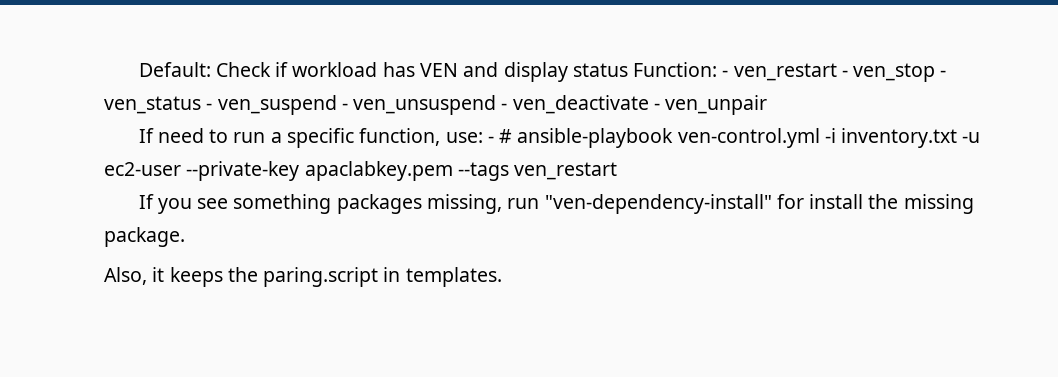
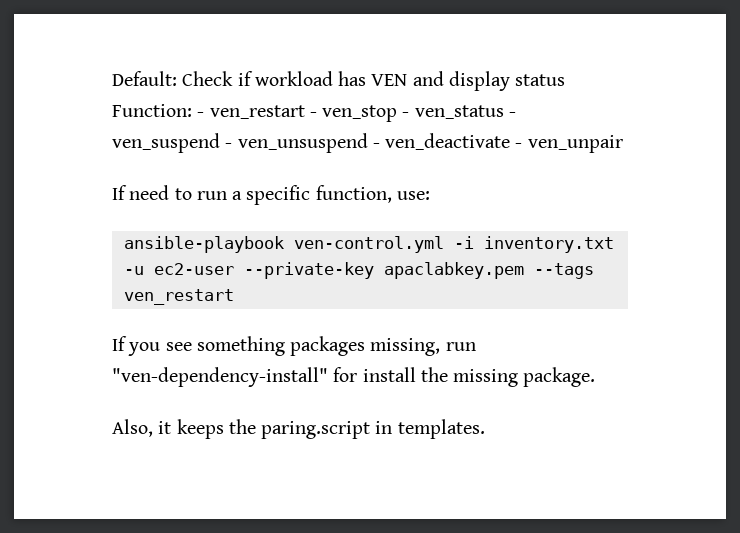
[487,129,513,143] - # -> (430, 195) //

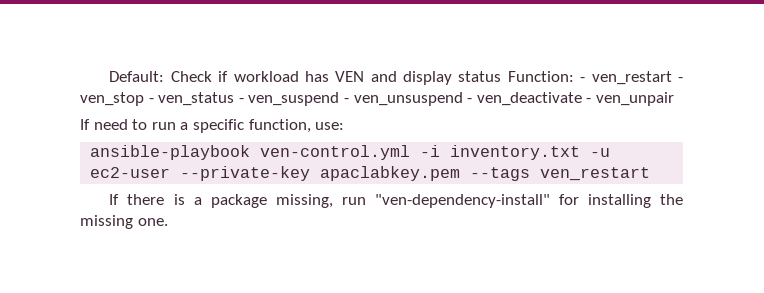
[128,336,366,356] you see something packages -> [127,194,267,208] there is a package
[362,367,416,382] install -> [587,194,651,208] installing
[523,367,596,387] [112,419,485,439] package. // Also, it keeps the paring.script in templates. -> [137,218,168,226] one.

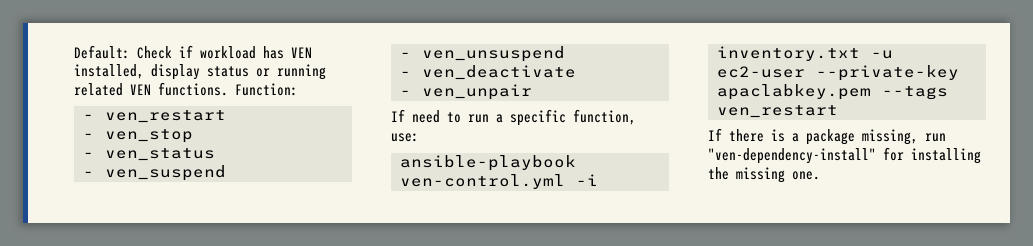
[370,71,397,82] and -> [74,64,144,79] installed,
(502, 76) none -> [256,64,326,80] [74,82,228,96] or running related VEN functions.
(574, 76) none -> (298, 89) //
(672, 78) none -> (226, 116) //
(144, 99) none -> (193, 136) //
(235, 99) none -> (215, 154) //
(340, 99) none -> (226, 173) //
(463, 99) none -> (565, 54) //
(582, 99) none -> (576, 72) //

